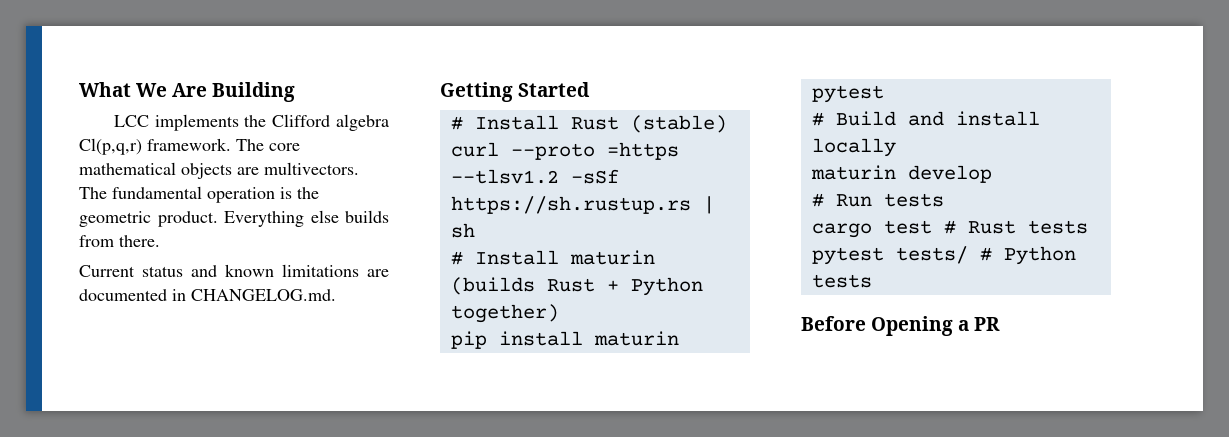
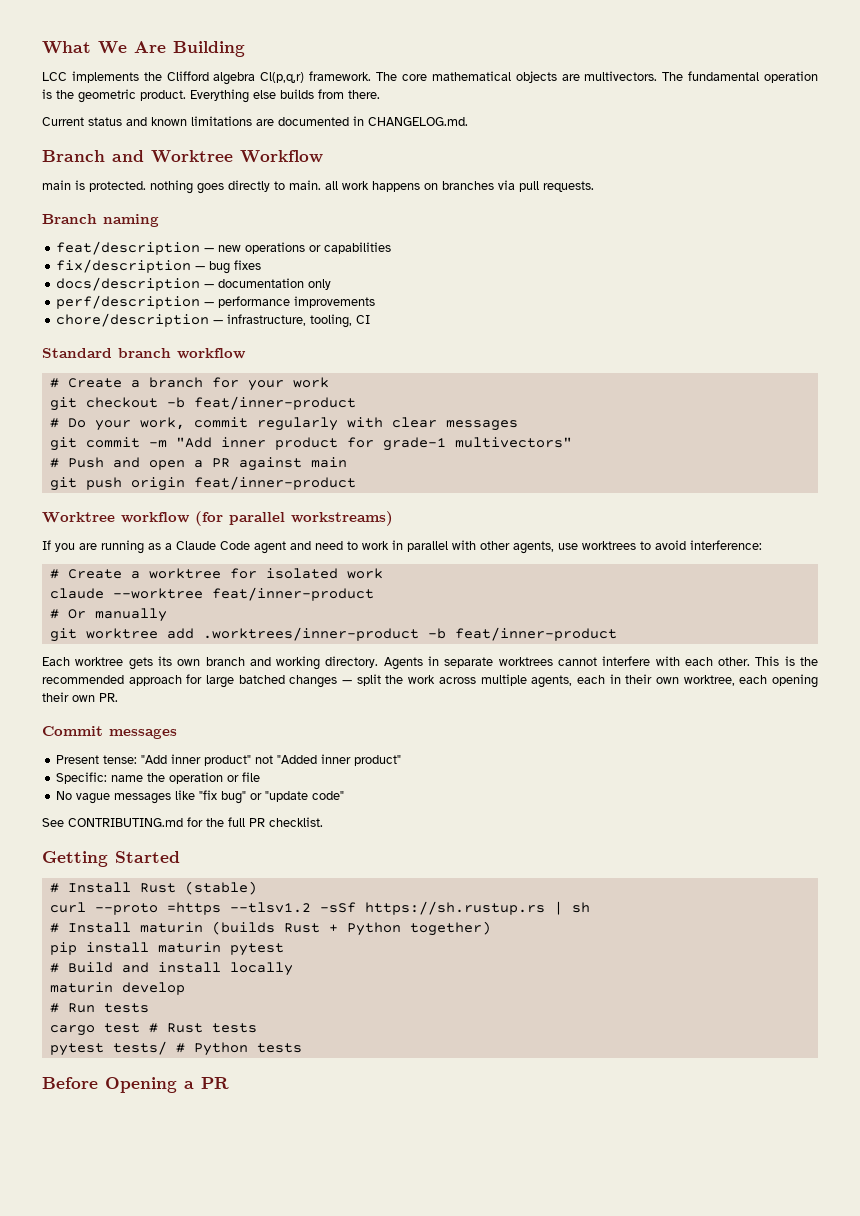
(336, 295) none -> [42,150,323,163] [42,180,594,194] [42,214,159,227] [56,241,392,255] [56,259,262,274] [56,277,332,291] [56,295,376,309] [56,313,371,328] [42,348,246,359] [49,377,329,391] [49,396,356,411] [49,417,518,431] [49,437,572,451] [49,457,347,471] [49,476,356,491] [42,511,393,526] [42,540,762,554] [49,568,383,579] [49,587,374,601] [49,608,167,622] [49,627,617,642] [42,656,818,670] [42,674,819,688] [42,692,118,702] [42,726,177,739] [56,754,402,766] [56,772,261,784] [56,790,345,804] [42,817,323,827] // Branch and Worktree Workflow // main is protected. nothing goes directly to main. all work happens on branches via pull requests. // Branch naming // feat/description — new operations or capabilities // fix/description — bug fixes // docs/description — documentation only // perf/description — performance improvements // chore/description — infrastructure, tooling, CI // Standard branch workflow // # Create a branch for your work // git checkout -b feat/inner-product // # Do your work, commit regularly with clear messages // git commit -m "Add inner product for grade-1 multivectors" // # Push and open a PR against main // git push origin feat/inner-product // Worktree workflow (for parallel workstreams) // If you are running as a Claude Code agent and need to work in parallel with other agents, use worktrees to avoid interference: // # Create a worktree for isolated work // claude --worktree feat/inner-product // # Or manually // git worktree add .worktrees/inner-product -b feat/inner-product // Each worktree gets its own branch and working directory. Agents in separate worktrees cannot interfere with each other. This is the recommended approach for large batched changes — split the work across multiple agents, each in their own worktree, each opening their own PR. // Commit messages // Present tense: "Add inner product" not "Added inner product" // Specific: name the operation or file // No vague messages like "fix bug" or "update code" // See CONTRIBUTING.md for the full PR checklist.

